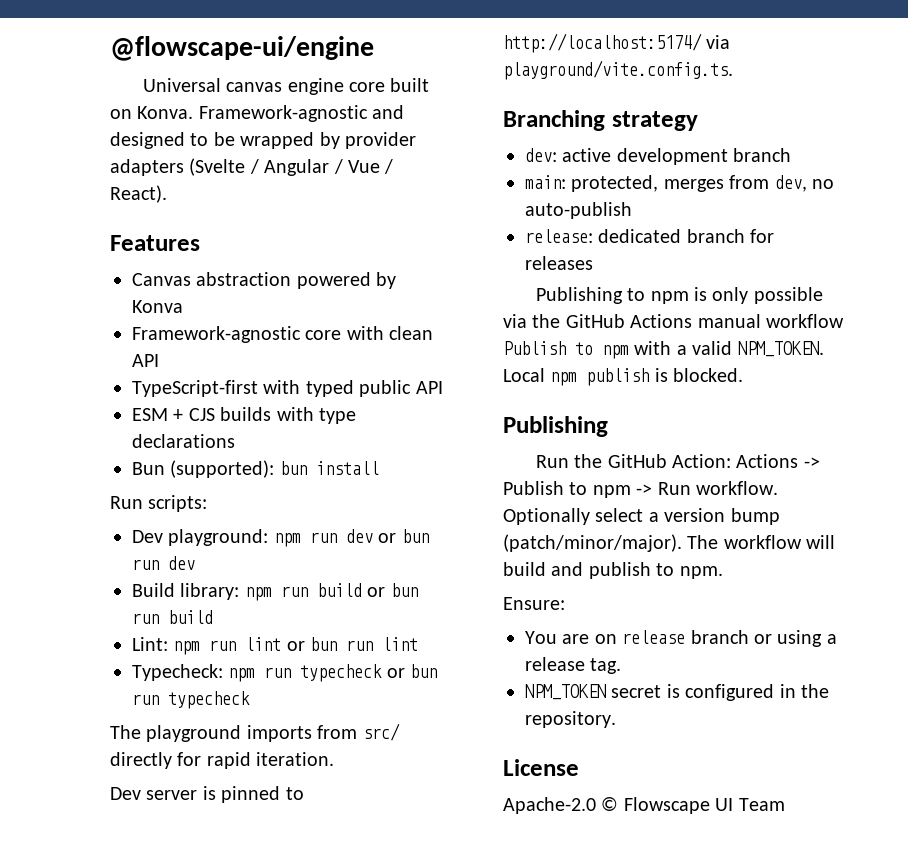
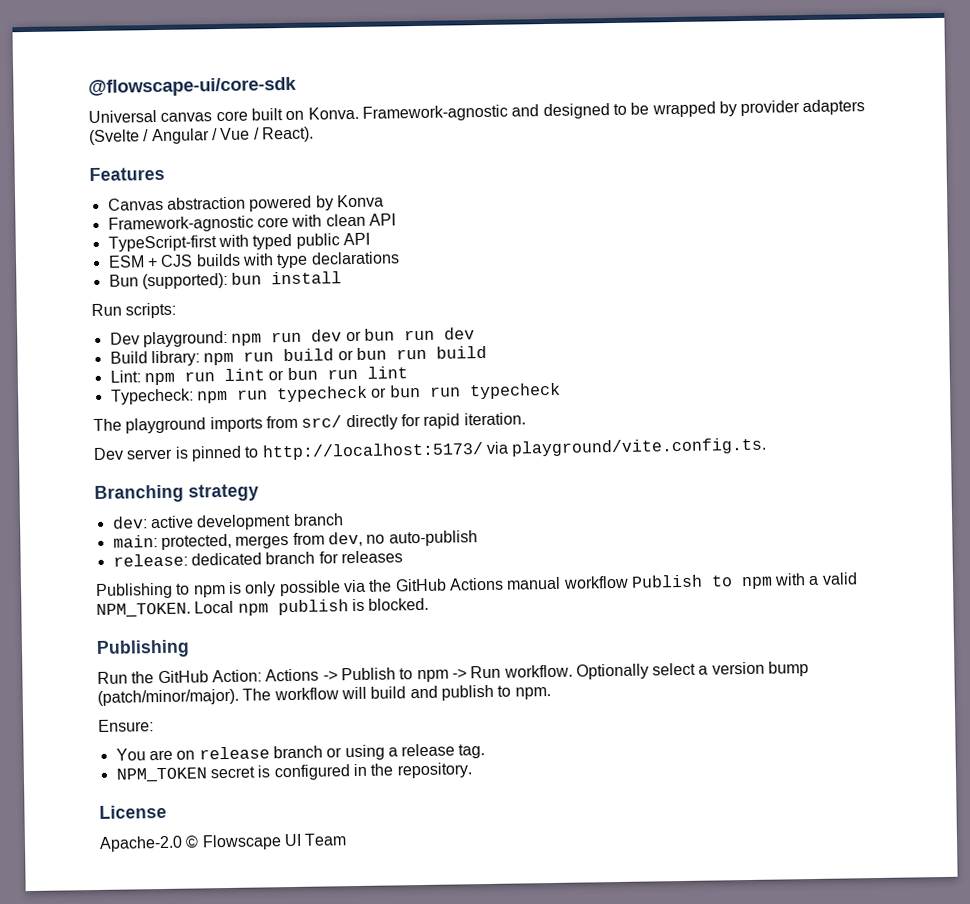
[110,36,374,61] @flowscape-ui/engine -> [88,76,297,98] @flowscape-ui/core-sdk
[287,78,344,95] engine -> (213, 117) none
[503,33,702,53] http://localhost:5174/ -> [261,442,484,461] http://localhost:5173/

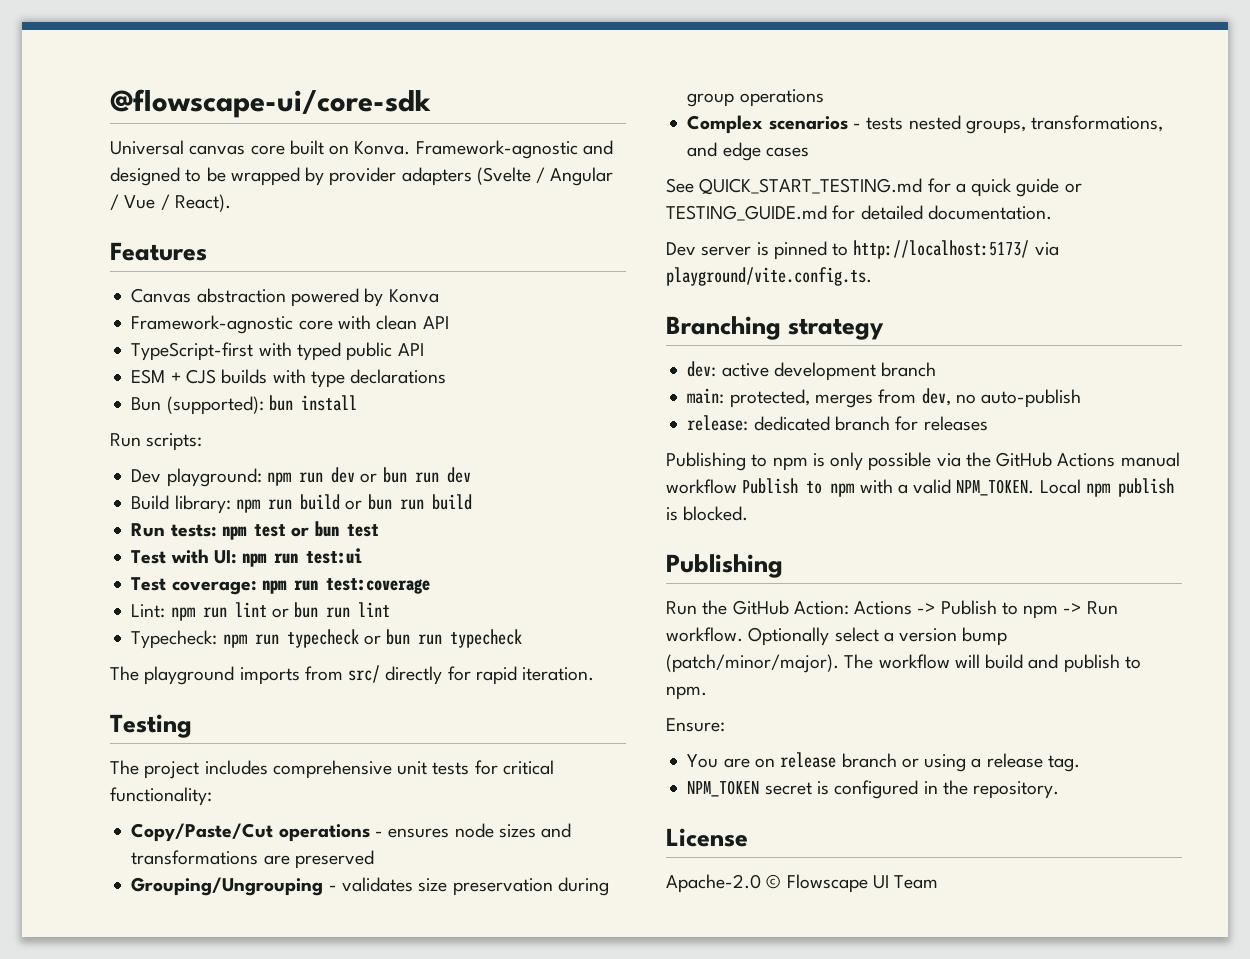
(487, 352) none -> [131,521,379,540] [131,548,363,567] [131,577,430,595] // Run tests: npm test or bun test // Test with UI: npm run test:ui // Test coverage: npm run test:coverage
(526, 419) none -> [110,714,192,738] [110,760,554,779] [110,787,212,806] [131,823,572,842] [131,850,374,869] [131,877,609,896] [687,89,824,107] [687,115,1164,134] [687,142,809,161] [666,178,1082,197] [666,205,1052,221] // Testing // The project includes comprehensive unit tests for critical functionality: // Copy/Paste/Cut operations - ensures node sizes and transformations are preserved // Grouping/Ungrouping - validates size preservation during group operations // Complex scenarios - tests nested groups, transformations, and edge cases // See QUICK_START_TESTING.md for a quick guide or TESTING_GUIDE.md for detailed documentation.

